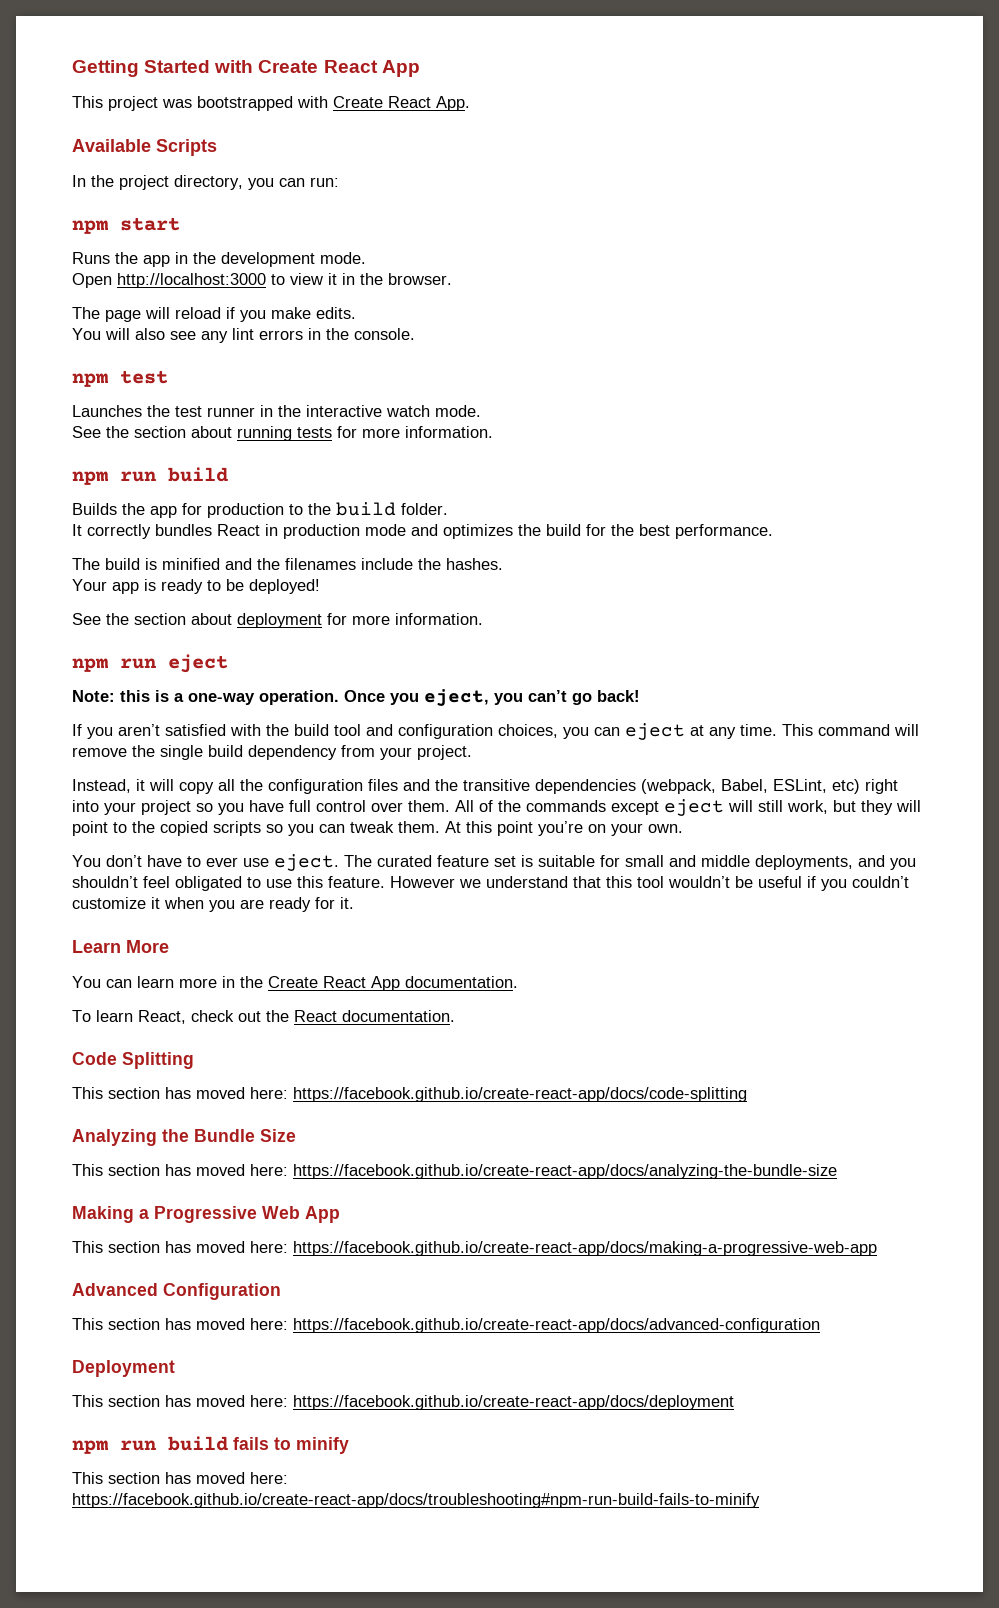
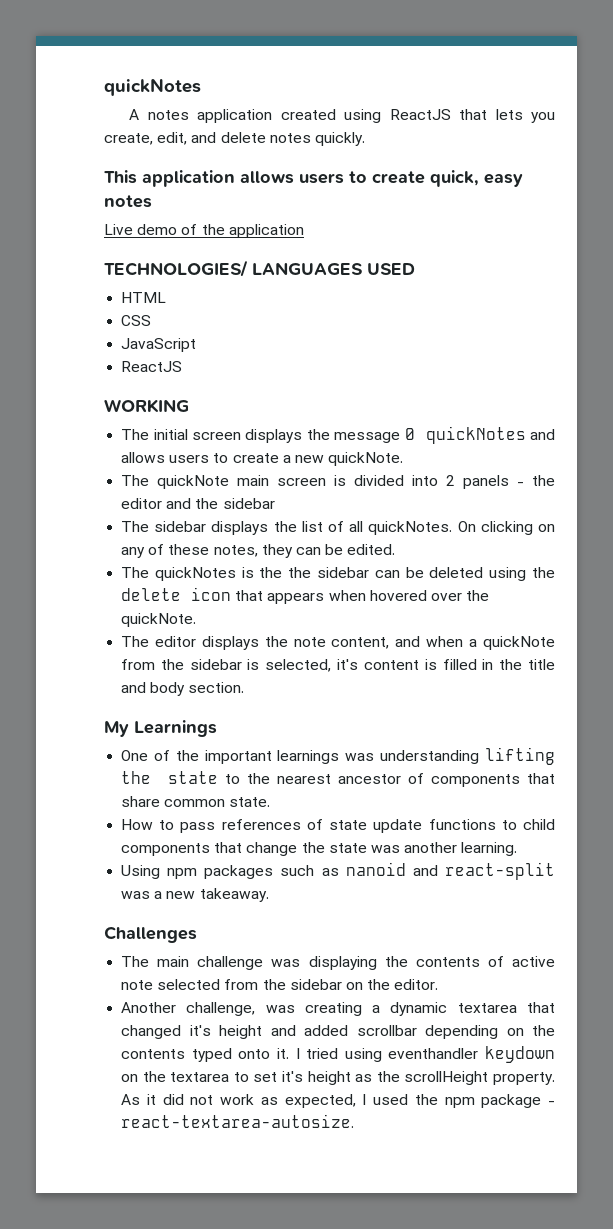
[72,60,420,77] [72,96,470,111] [72,139,217,156] [72,175,339,190] [72,217,180,234] [72,252,366,267] [72,273,452,288] [72,307,356,322] [72,328,415,343] [72,370,168,387] [72,405,481,417] [72,426,493,441] [72,467,228,485] [72,502,448,518] [72,524,773,539] [72,558,503,570] [72,579,320,594] [72,613,483,628] [72,654,228,673] [72,689,640,706] [72,723,919,740] [72,745,472,760] [72,779,898,794] [72,799,921,816] [72,821,683,836] [72,854,916,871] [72,876,909,891] [72,897,354,912] [72,940,169,953] [72,976,518,991] [72,1010,455,1024] [72,1052,194,1069] [72,1087,747,1102] [72,1129,296,1146] [72,1164,837,1179] [72,1206,340,1223] [72,1241,877,1256] [72,1283,281,1300] [72,1318,820,1333] [72,1360,175,1377] [72,1395,734,1410] [72,1436,349,1454] [72,1472,288,1484] [72,1493,760,1508] Getting Started with Create React App // This project was bootstrapped with Create React App. // Available Scripts // In the project directory, you can run: // npm start // Runs the app in the development mode. // Open http://localhost:3000 to view it in the browser. // The page will reload if you make edits. // You will also see any lint errors in the console. // npm test // Launches the test runner in the interactive watch mode. // See the section about running tests for more information. // npm run build // Builds the app for production to the build folder. // It correctly bundles React in production mode and optimizes the build for the best performance. // The build is minified and the filenames include the hashes. // Your app is ready to be deployed! // See the section about deployment for more information. // npm run eject // Note: this is a one-way operation. Once you eject, you can’t go back! // If you aren’t satisfied with the build tool and configuration choices, you can eject at any time. This command will remove the single build dependency from your project. // Instead, it will copy all the configuration files and the transitive dependencies (webpack, Babel, ESLint, etc) right into your project so you have full control over them. All of the commands except eject will still work, but they will point to the copied scripts so you can tweak them. At this point you’re on your own. // You don’t have to ever use eject. The curated feature set is suitable for small and middle deployments, and you shouldn’t feel obligated to use this feature. However we understand that this tool wouldn’t be useful if you couldn’t customize it when you are ready for it. // Learn More // You can learn more in the Create React App documentation. // To learn React, check out the React documentation. // Code Splitting // This section has moved here: https://facebook.github.io/create-react-app/docs/code-splitting // Analyzing the Bundle Size // This section has moved here: https://facebook.github.io/create-react-app/docs/analyzing-the-bundle-size // Making a Progressive Web App // This section has moved here: https://facebook.github.io/create-react-app/docs/making-a-progressive-web-app // Advanced Configuration // This section has moved here: https://facebook.github.io/create-react-app/docs/advanced-configuration // Deployment // This section has moved here: https://facebook.github.io/create-react-app/docs/deployment // npm run build fails to minify // This section has moved here: https://facebook.github.io/create-react-app/docs/troubleshooting#npm-run-build-fails-to-minify -> [104,78,201,96] [129,109,555,123] [104,132,365,146] [104,170,523,187] [104,195,152,208] [104,224,304,238] [104,260,415,277] [121,292,167,303] [121,315,152,326] [121,338,197,352] [121,361,183,372] [104,399,189,413] [121,426,555,444] [121,452,404,466] [121,475,555,489] [121,498,275,509] [121,521,555,535] [121,544,396,558] [121,567,555,581] [121,587,490,604] [121,613,197,627] [121,636,555,650] [121,659,555,672] [121,682,245,696] [104,720,217,737] [121,747,555,765] [121,771,555,787] [121,796,271,807] [121,819,555,833] [121,842,518,856] [121,862,555,880] [121,888,269,902] [104,926,197,943] [121,956,555,970] [121,979,439,990] [121,1002,555,1016] [121,1025,555,1039] [121,1046,555,1063] [121,1071,555,1085] [121,1094,555,1108] [121,1114,355,1128] quickNotes // A notes application created using ReactJS that lets you create, edit, and delete notes quickly. // This application allows users to create quick, easy notes // Live demo of the application // TECHNOLOGIES/ LANGUAGES USED // HTML // CSS // JavaScript // ReactJS // WORKING // The initial screen displays the message 0 quickNotes and allows users to create a new quickNote. // The quickNote main screen is divided into 2 panels - the editor and the sidebar // The sidebar displays the list of all quickNotes. On clicking on any of these notes, they can be edited. // The quickNotes is the the sidebar can be deleted using the delete icon that appears when hovered over the quickNote. // The editor displays the note content, and when a quickNote from the sidebar is selected, it's content is filled in the title and body section. // My Learnings // One of the important learnings was understanding lifting the state to the nearest ancestor of components that share common state. // How to pass references of state update functions to child components that change the state was another learning. // Using npm packages such as nanoid and react-split was a new takeaway. // Challenges // The main challenge was displaying the contents of active note selected from the sidebar on the editor. // Another challenge, was creating a dynamic textarea that changed it's height and added scrollbar depending on the contents typed onto it. I tried using eventhandler keydown on the textarea to set it's height as the scrollHeight property. As it did not work as expected, I used the npm package - react-textarea-autosize.

